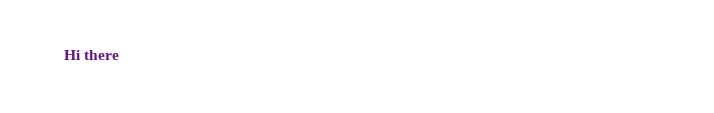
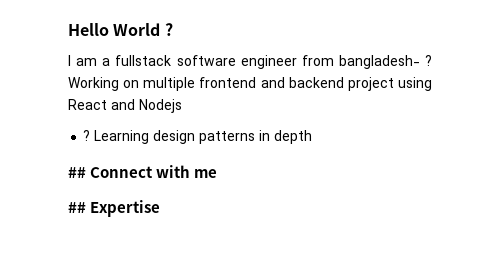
[64,50,120,60] Hi there -> [68,23,173,36] [68,55,432,69] [68,77,432,91] [68,99,182,113] [83,130,313,144] [68,165,218,178] [68,200,161,217] Hello World ? // I am a fullstack software engineer from bangladesh- ? Working on multiple frontend and backend project using React and Nodejs // ? Learning design patterns in depth // ## Connect with me // ## Expertise

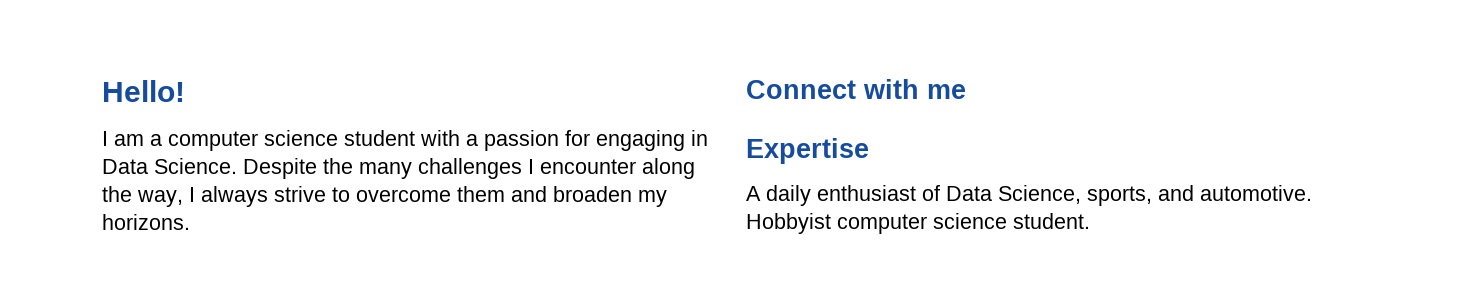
[68,23,173,36] Hello World ? -> [102,80,185,102] Hello!
[115,55,432,69] [68,77,432,91] [68,99,182,113] [83,130,313,144] [68,167,86,178] fullstack software engineer from bangladesh- ? Working on multiple frontend and backend project using React and Nodejs // ? Learning design patterns in depth // ## -> [168,130,708,151] [102,158,695,179] [102,186,667,207] [102,214,190,230] computer science student with a passion for engaging in Data Science. Despite the many challenges I encounter along the way, I always strive to overcome them and broaden my horizons. //
[68,202,86,213] ## -> (966, 91) none
(161, 208) none -> [746,185,1312,206] [746,213,1090,234] // A daily enthusiast of Data Science, sports, and automotive. Hobbyist computer science student.

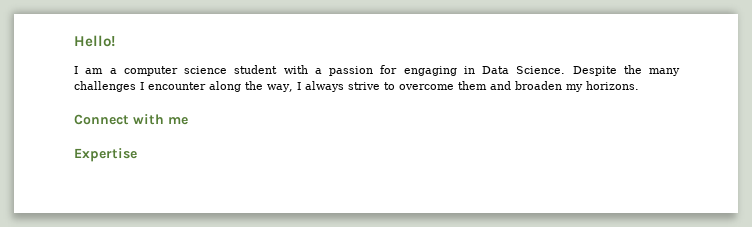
[746,185,1312,206] [746,213,1090,234] // A daily enthusiast of Data Science, sports, and automotive. Hobbyist computer science student. -> (137, 155) none

